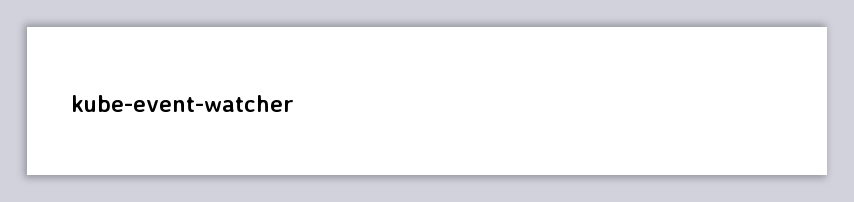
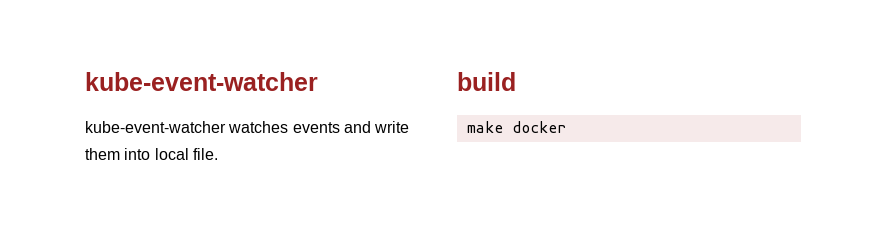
[71,95,294,112] kube-event-watcher -> [85,72,318,91] [85,121,410,133] [85,148,218,160] [457,72,516,91] [466,121,566,133] kube-event-watcher // kube-event-watcher watches events and write them into local file. // build // make docker

